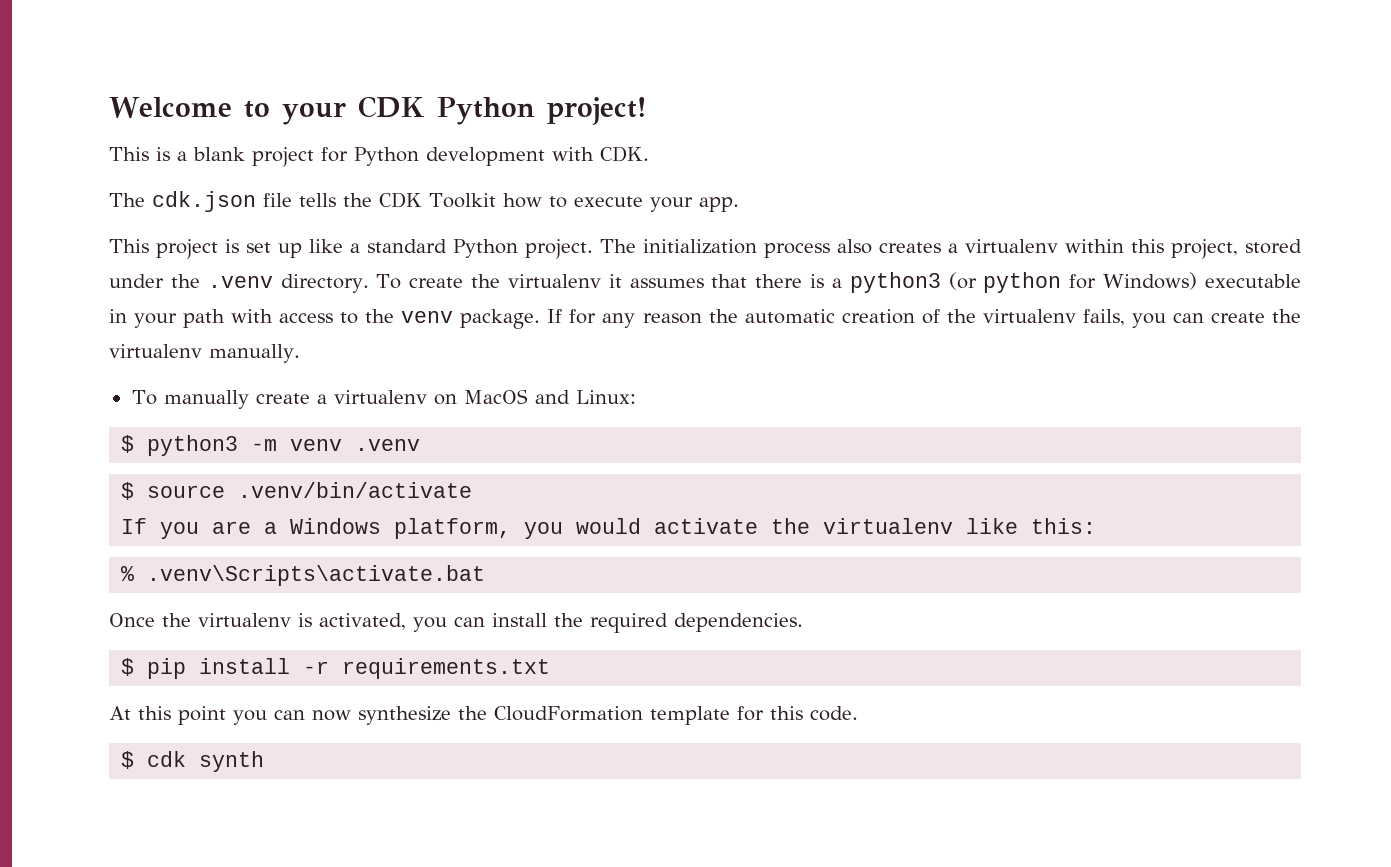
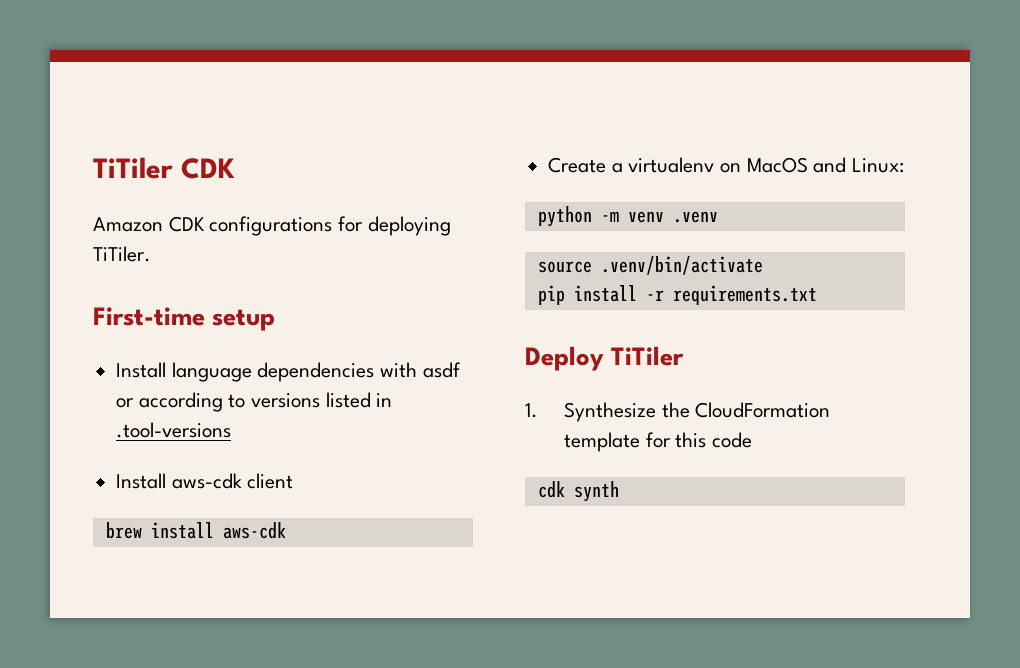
[109,96,646,125] [109,146,649,167] [109,191,739,212] [109,239,1302,259] [109,272,1301,293] [109,309,1302,329] [109,344,300,363] [131,390,310,409] Welcome to your CDK Python project! // This is a blank project for Python development with CDK. // The cdk.json file tells the CDK Toolkit how to execute your app. // This project is set up like a standard Python project. The initialization process also creates a virtualenv within this project, stored under the .venv directory. To create the virtualenv it assumes that there is a python3 (or python for Windows) executable in your path with access to the venv package. If for any reason the automatic creation of the virtualenv fails, you can create the virtualenv manually. // To manually create -> [93,157,235,179] [93,216,451,236] [93,246,151,262] [93,307,276,331] [116,362,461,382] [116,392,393,412] [116,422,232,438] [116,473,294,489] [105,522,286,539] [548,157,607,173] TiTiler CDK // Amazon CDK configurations for deploying TiTiler. // First-time setup // Install language dependencies with asdf or according to versions listed in .tool-versions // Install aws-cdk client // brew install aws-cdk // Create
[121,435,239,456] $ python3 -> [537,206,592,227] python
[121,482,135,500] $ -> (718, 217) none
[121,518,1097,539] [121,565,486,586] [109,613,803,633] [121,658,551,679] [109,706,451,725] If you are a Windows platform, you would activate the virtualenv like this: // % .venv\Scripts\activate.bat // Once the virtualenv is activated, you can install the required dependencies. // $ pip install -r requirements.txt // At this point you can now synthesize -> [537,285,817,305] [525,346,685,371] [525,402,657,422] pip install -r requirements.txt // Deploy TiTiler // 1. Synthesize
[810,706,858,721] [121,751,135,769] code. // $ -> [712,432,753,448] code //

